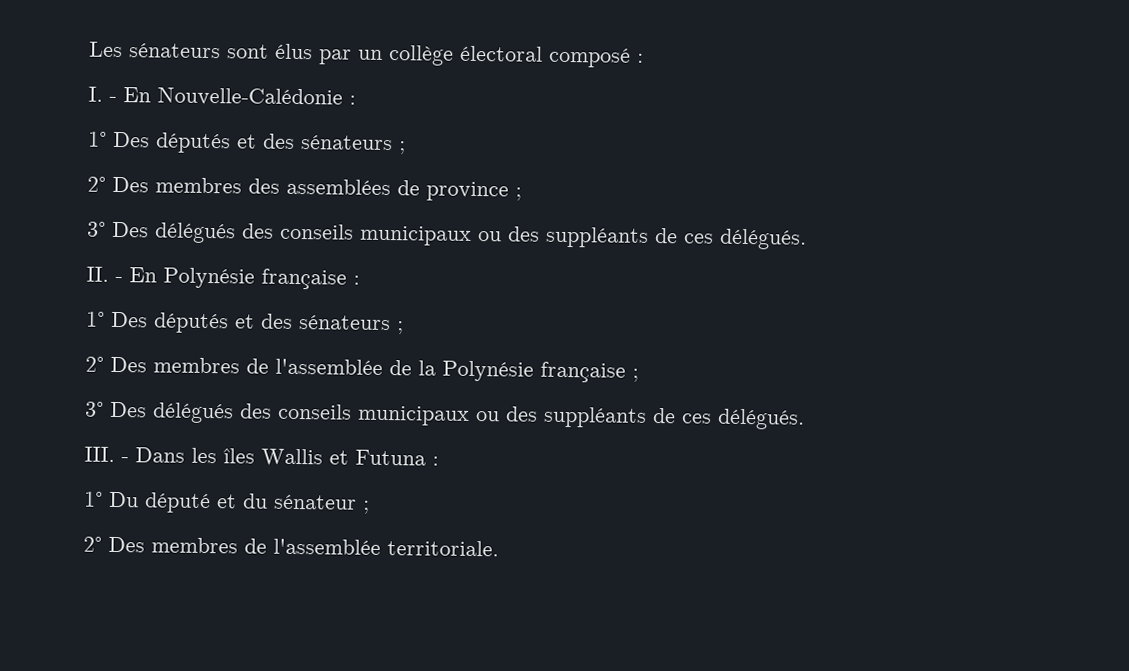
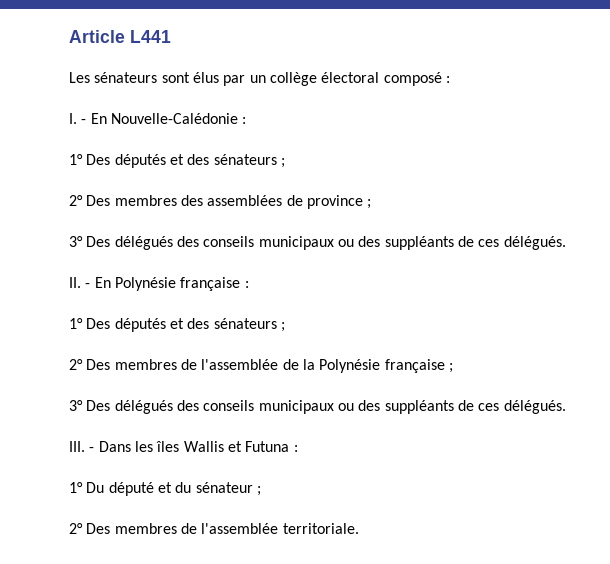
(89, 49) none -> [69,30,171,43] Article L441 //

